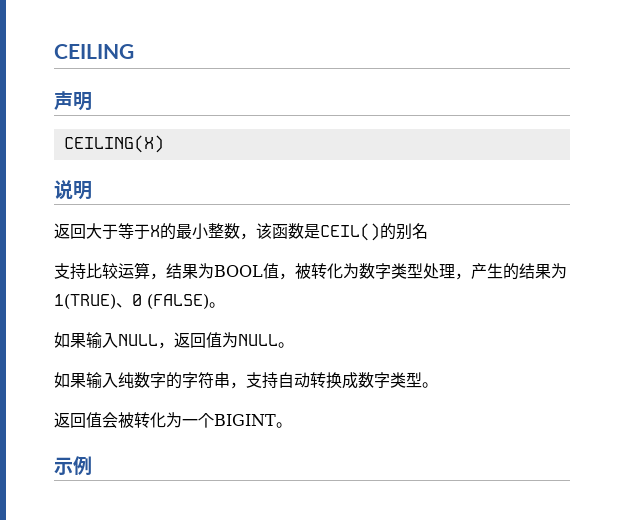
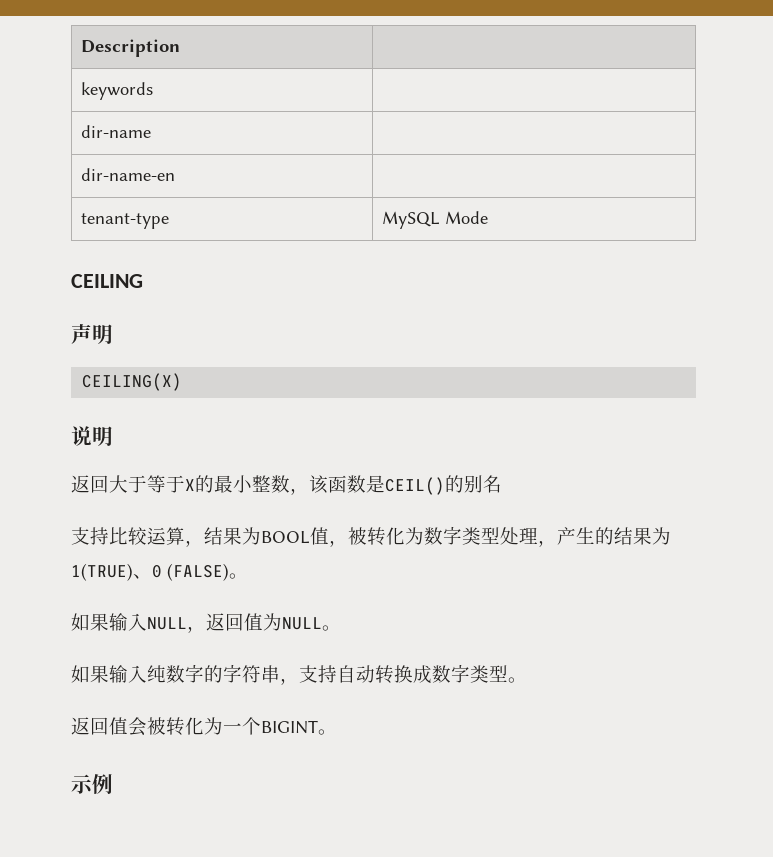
(54, 51) none -> [80,39,180,57] [80,82,153,100] [80,125,151,138] [80,168,175,181] [80,213,169,229] [381,211,488,229] Description | // keywords | // dir-name | // dir-name-en | // tenant-type | MySQL Mode //

